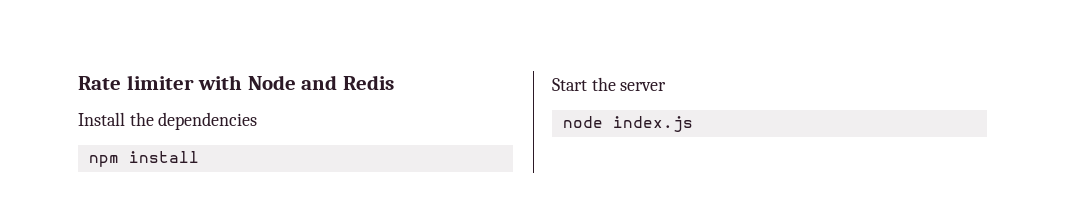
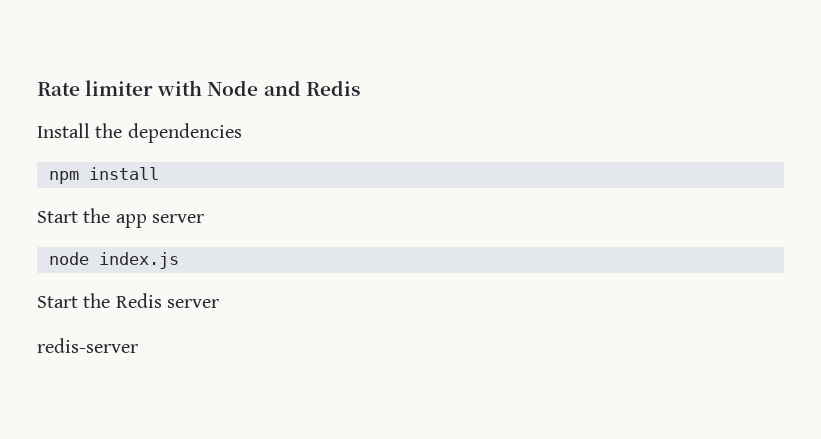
(616, 84) none -> [115,214,147,228] app
(693, 124) none -> [37,293,219,308] [37,338,138,353] // Start the Redis server // redis-server

